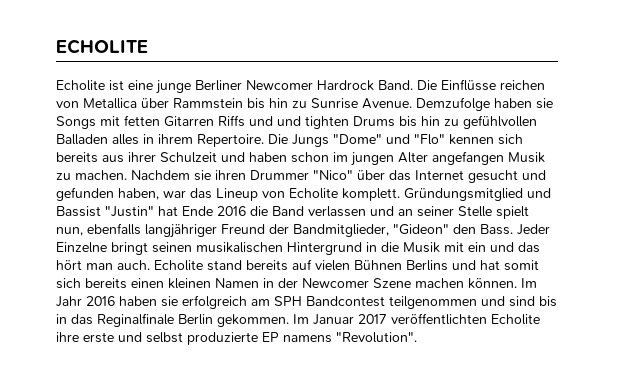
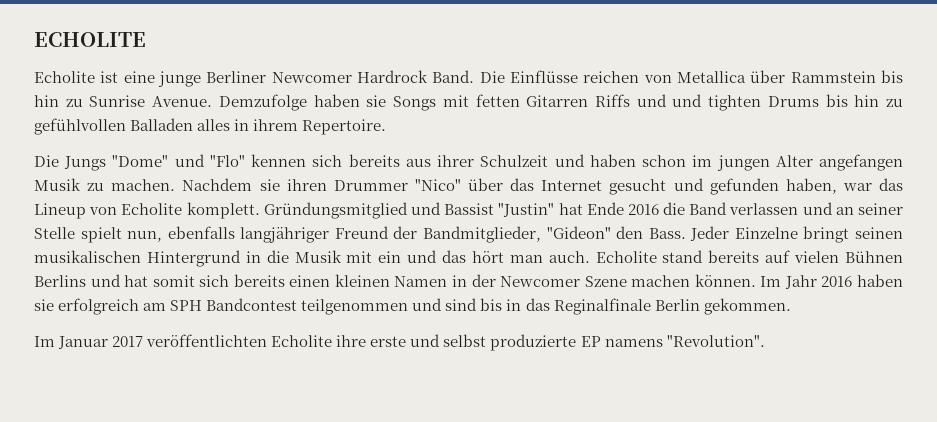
(264, 140) none -> (387, 127) //
(289, 320) none -> (791, 306) //

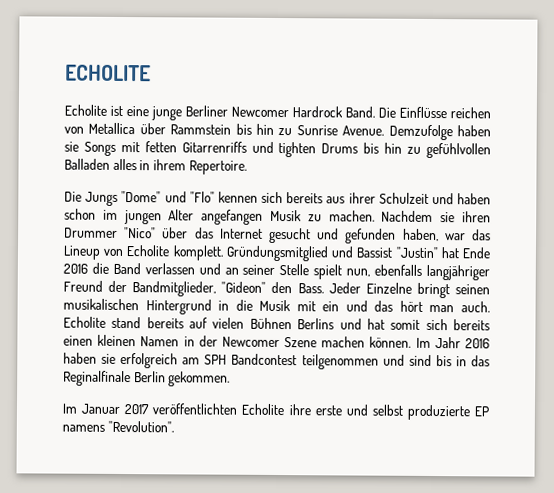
[526,94,667,107] Gitarren Riffs und -> [181,141,247,153] Gitarrenriffs

